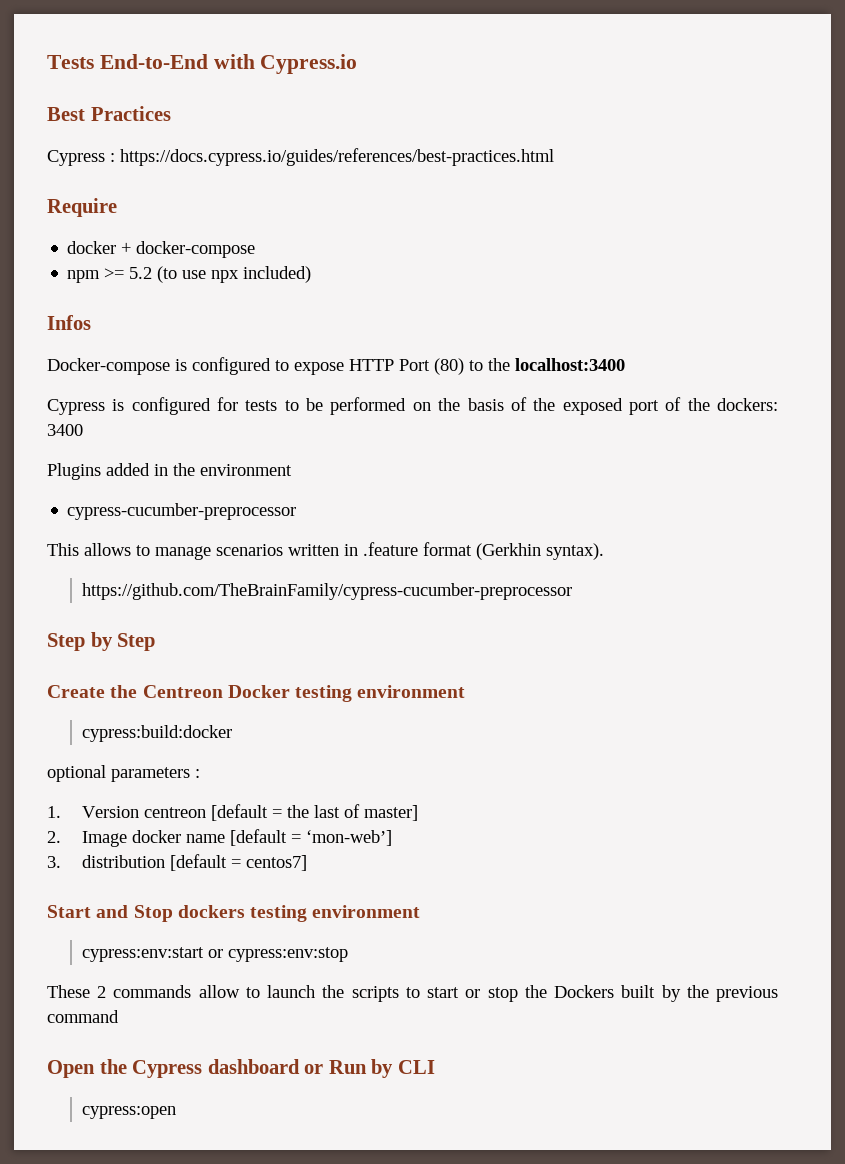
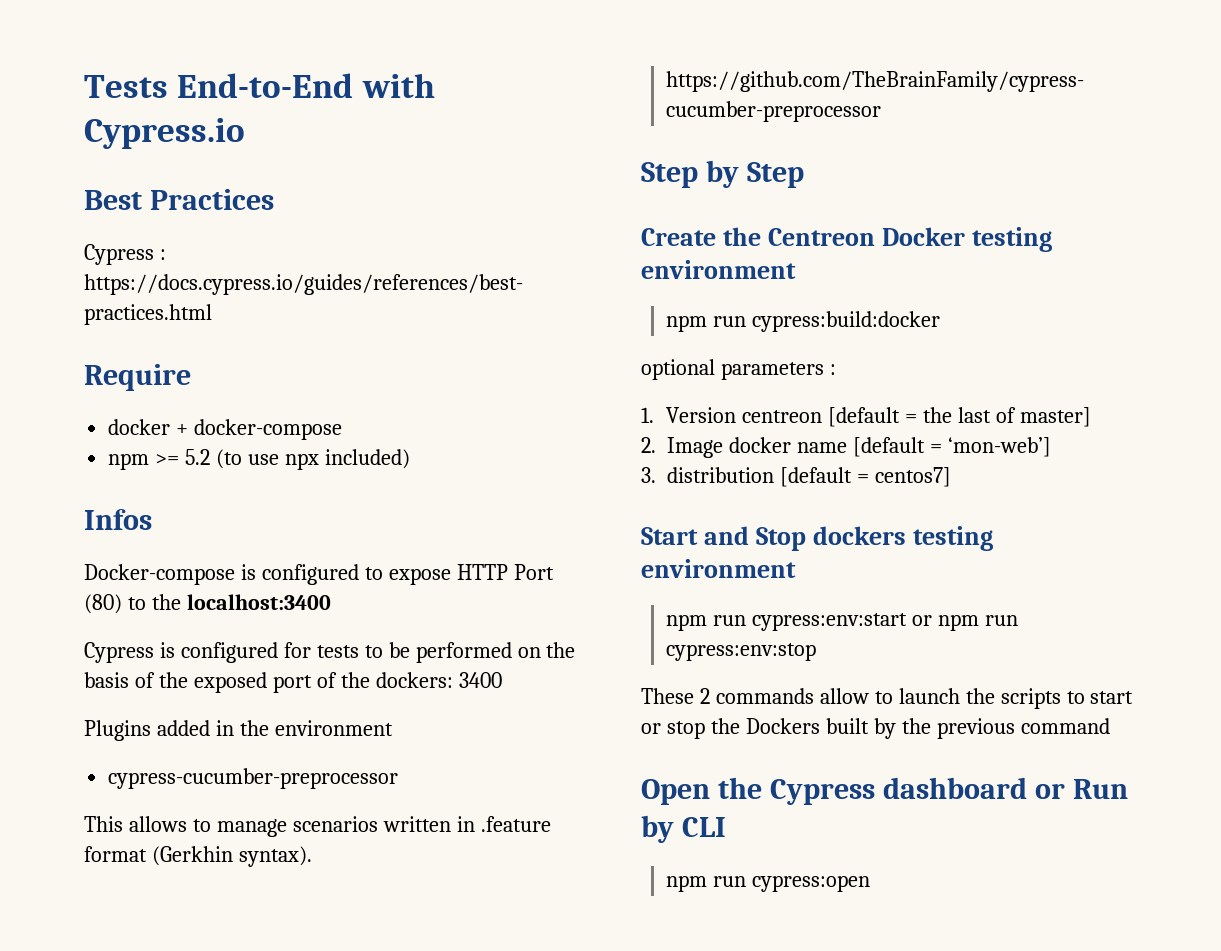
(466, 691) none -> [666,315,747,332] npm run
[82,947,224,962] cypress:env:start or -> [666,613,1019,631] npm run cypress:env:start or npm run
(435, 1067) none -> [666,875,747,892] npm run

